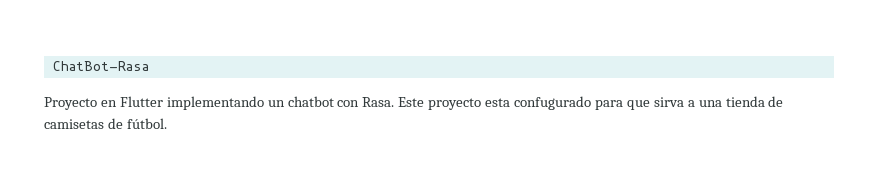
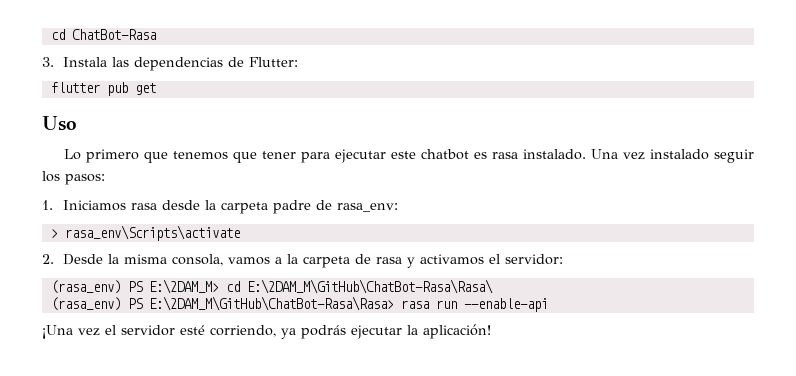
(52, 66) none -> [50,29,65,40] cd
[44,96,784,110] [44,118,167,129] Proyecto en Flutter implementando un chatbot con Rasa. Este proyecto esta confugurado para que sirva a una tienda de camisetas de fútbol. -> [42,57,299,71] [50,82,156,96] [42,116,77,131] [63,149,754,163] [42,171,105,185] [42,200,399,214] [50,225,240,241] [42,254,564,268] [50,279,493,294] [50,296,548,312] [42,324,491,339] 3. Instala las dependencias de Flutter: // flutter pub get // Uso // Lo primero que tenemos que tener para ejecutar este chatbot es rasa instalado. Una vez instalado seguir los pasos: // 1. Iniciamos rasa desde la carpeta padre de rasa_env: // > rasa_env\Scripts\activate // 2. Desde la misma consola, vamos a la carpeta de rasa y activamos el servidor: // (rasa_env) PS E:\2DAM_M> cd E:\2DAM_M\GitHub\ChatBot-Rasa\Rasa\ // (rasa_env) PS E:\2DAM_M\GitHub\ChatBot-Rasa\Rasa> rasa run --enable-api // ¡Una vez el servidor esté corriendo, ya podrás ejecutar la aplicación!

